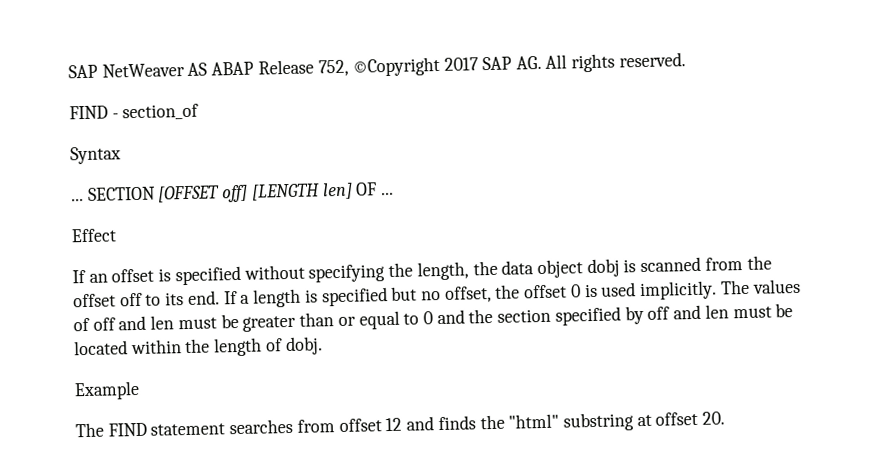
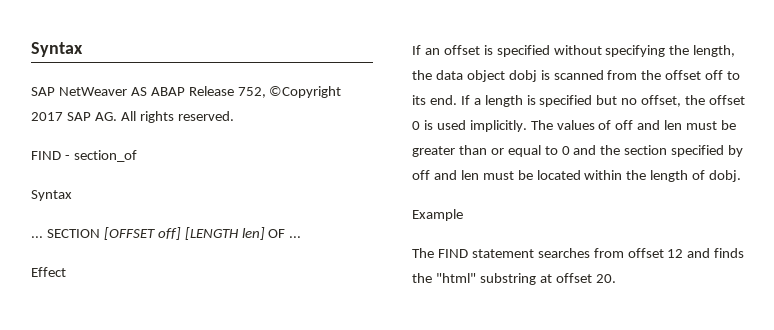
(68, 71) none -> [31,42,83,57] Syntax //

